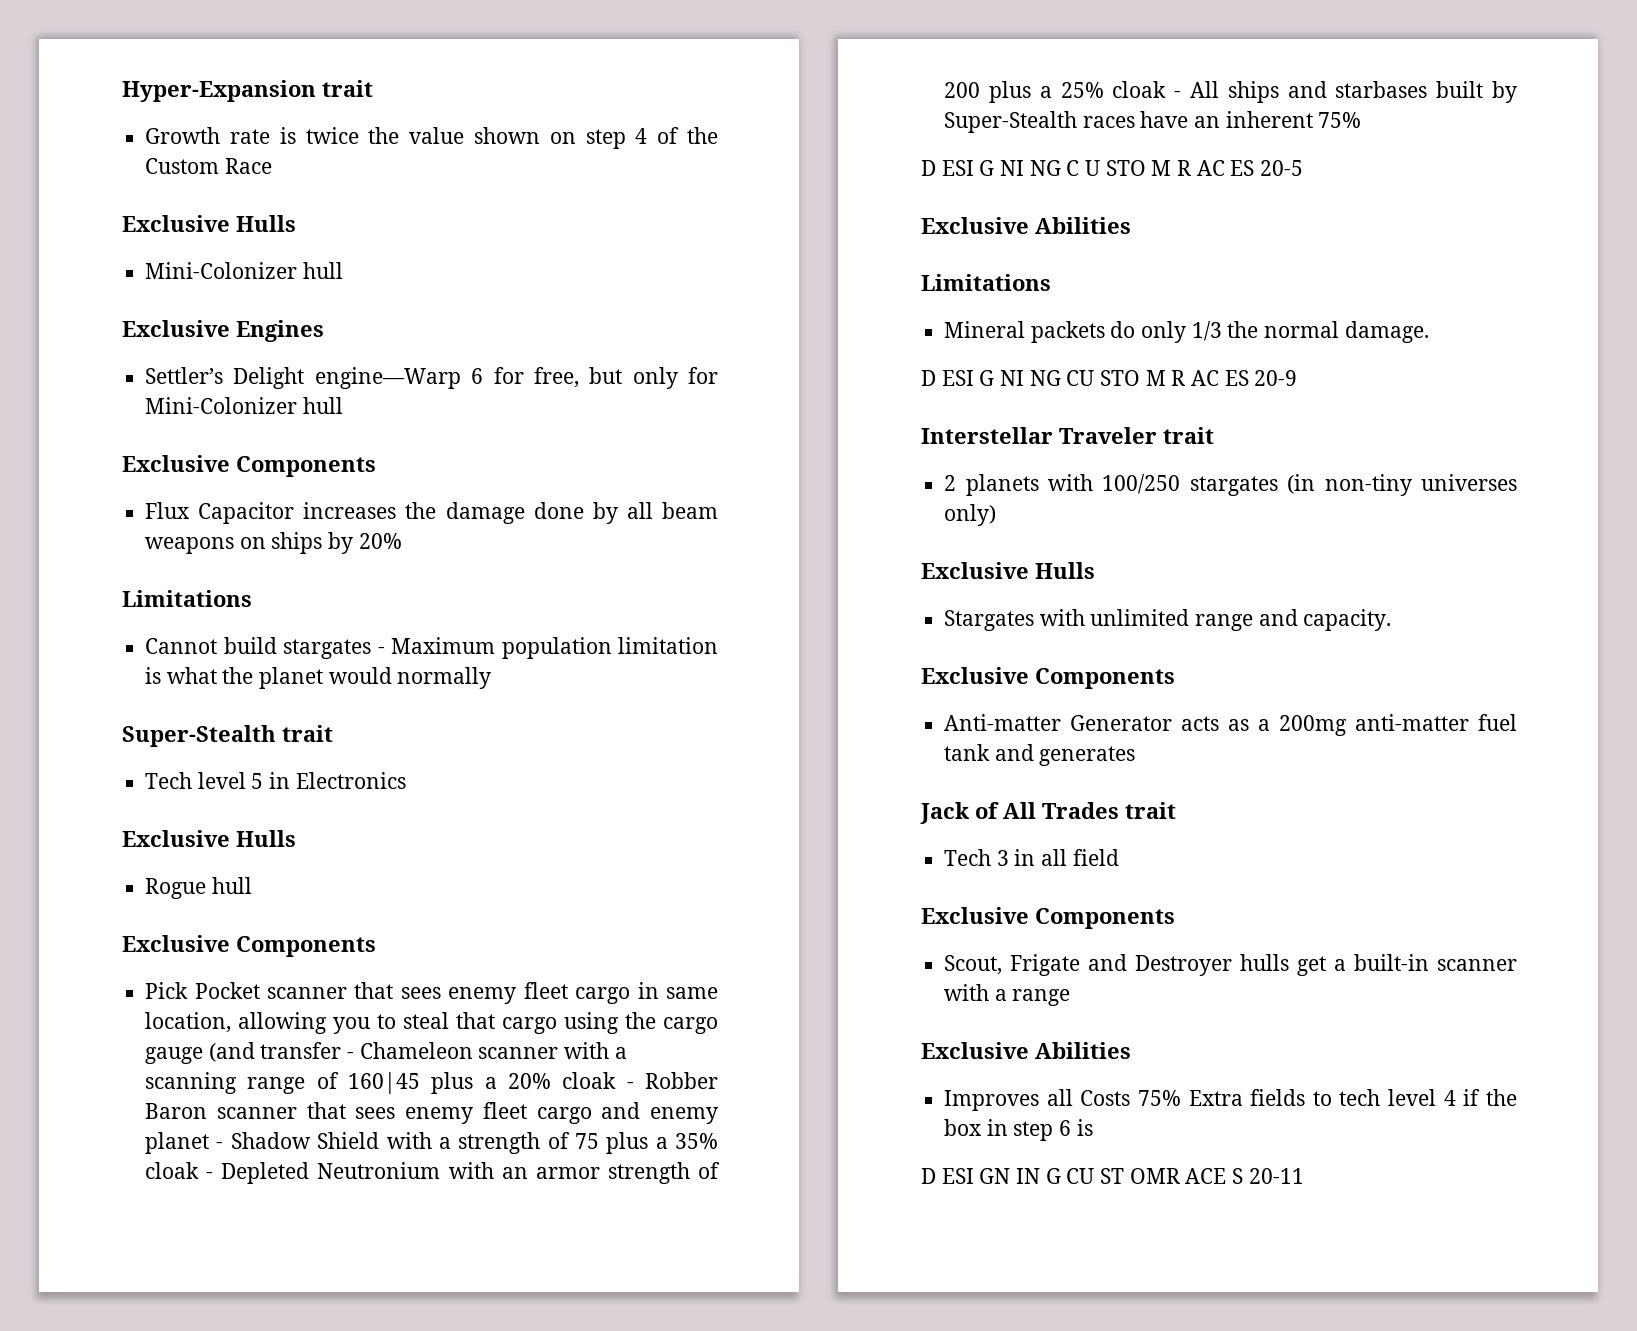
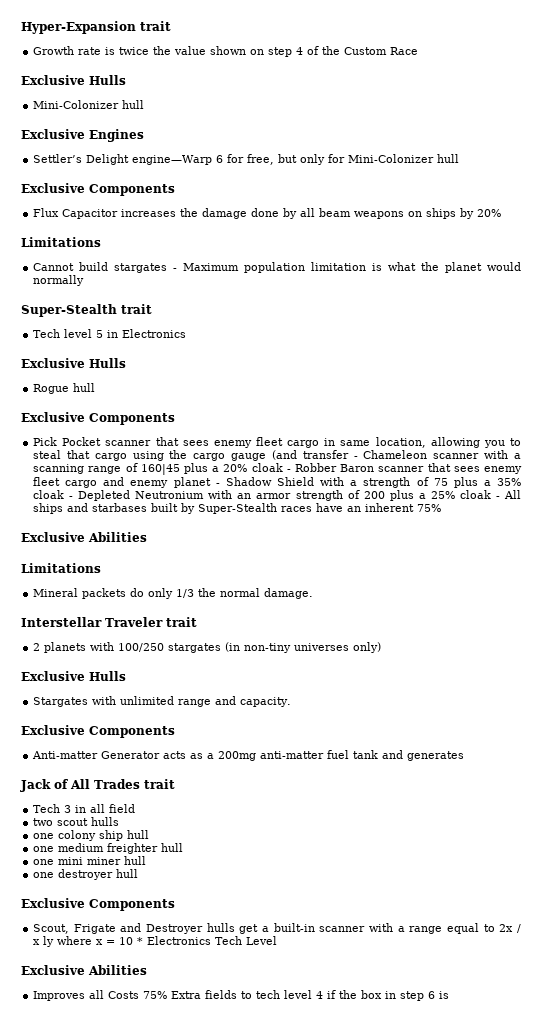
[921,160,1304,176] // D ESI G NI NG C U STO M R AC ES 20-5 -> (442, 508) none
[921,370,1298,386] // D ESI G NI NG CU STO M R AC ES 20-9 -> (314, 593) none
(1119, 857) none -> [33,817,120,826] [33,830,150,841] [33,843,184,854] [33,856,147,865] [33,869,139,880] // two scout hulls // one colony ship hull // one medium freighter hull // one mini miner hull // one destroyer hull
(1071, 997) none -> [447,923,522,934] [33,936,278,947] equal to 2x / x ly where x = 10 * Electronics Tech Level
[921,1168,1304,1184] // D ESI GN IN G CU ST OMR ACE S 20-11 -> (450, 995) none

